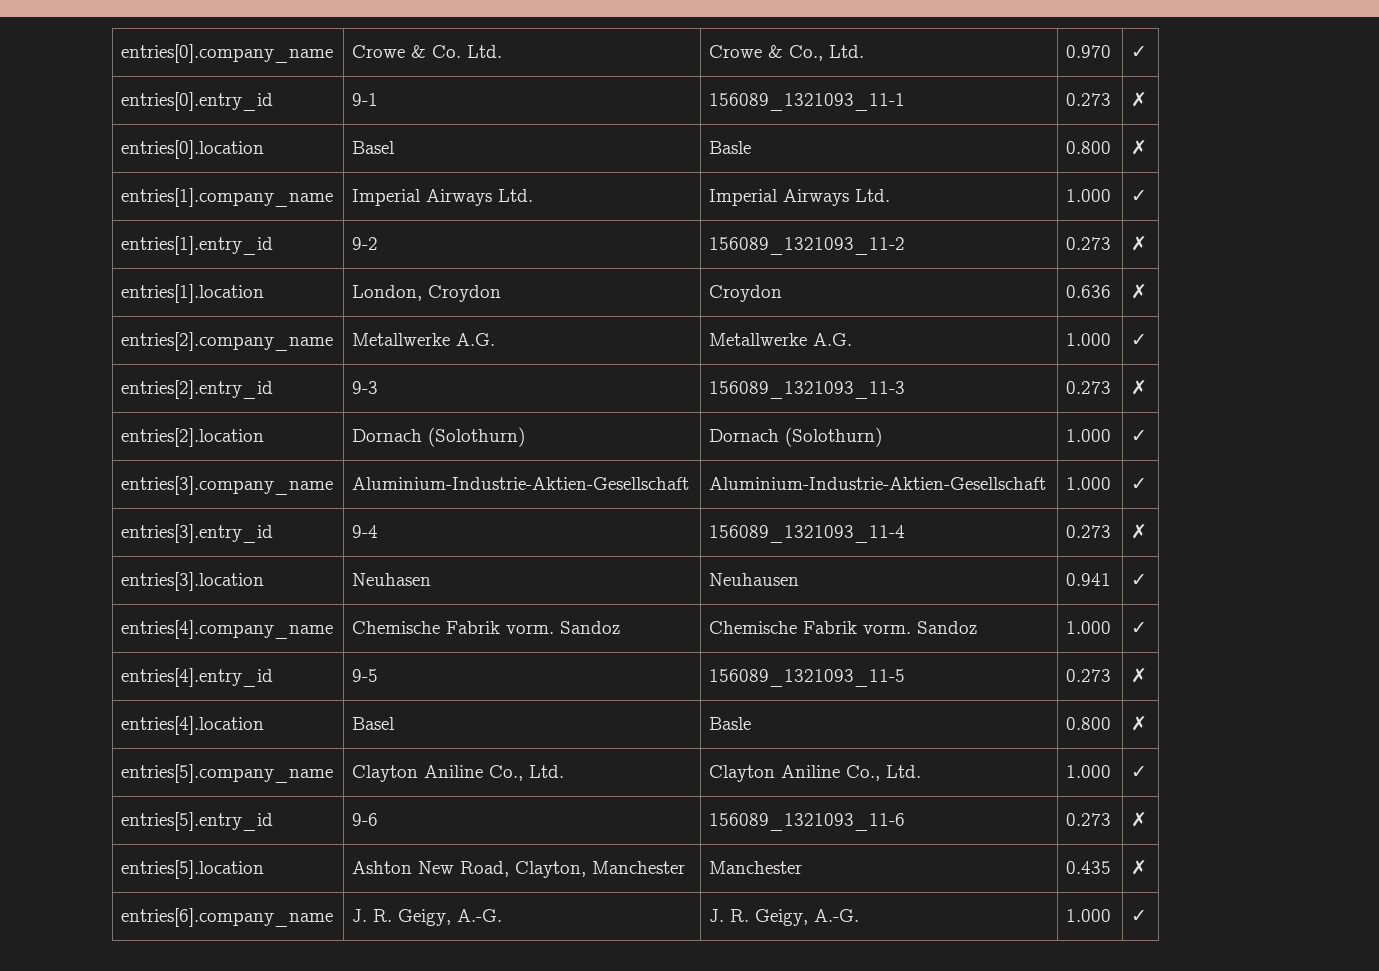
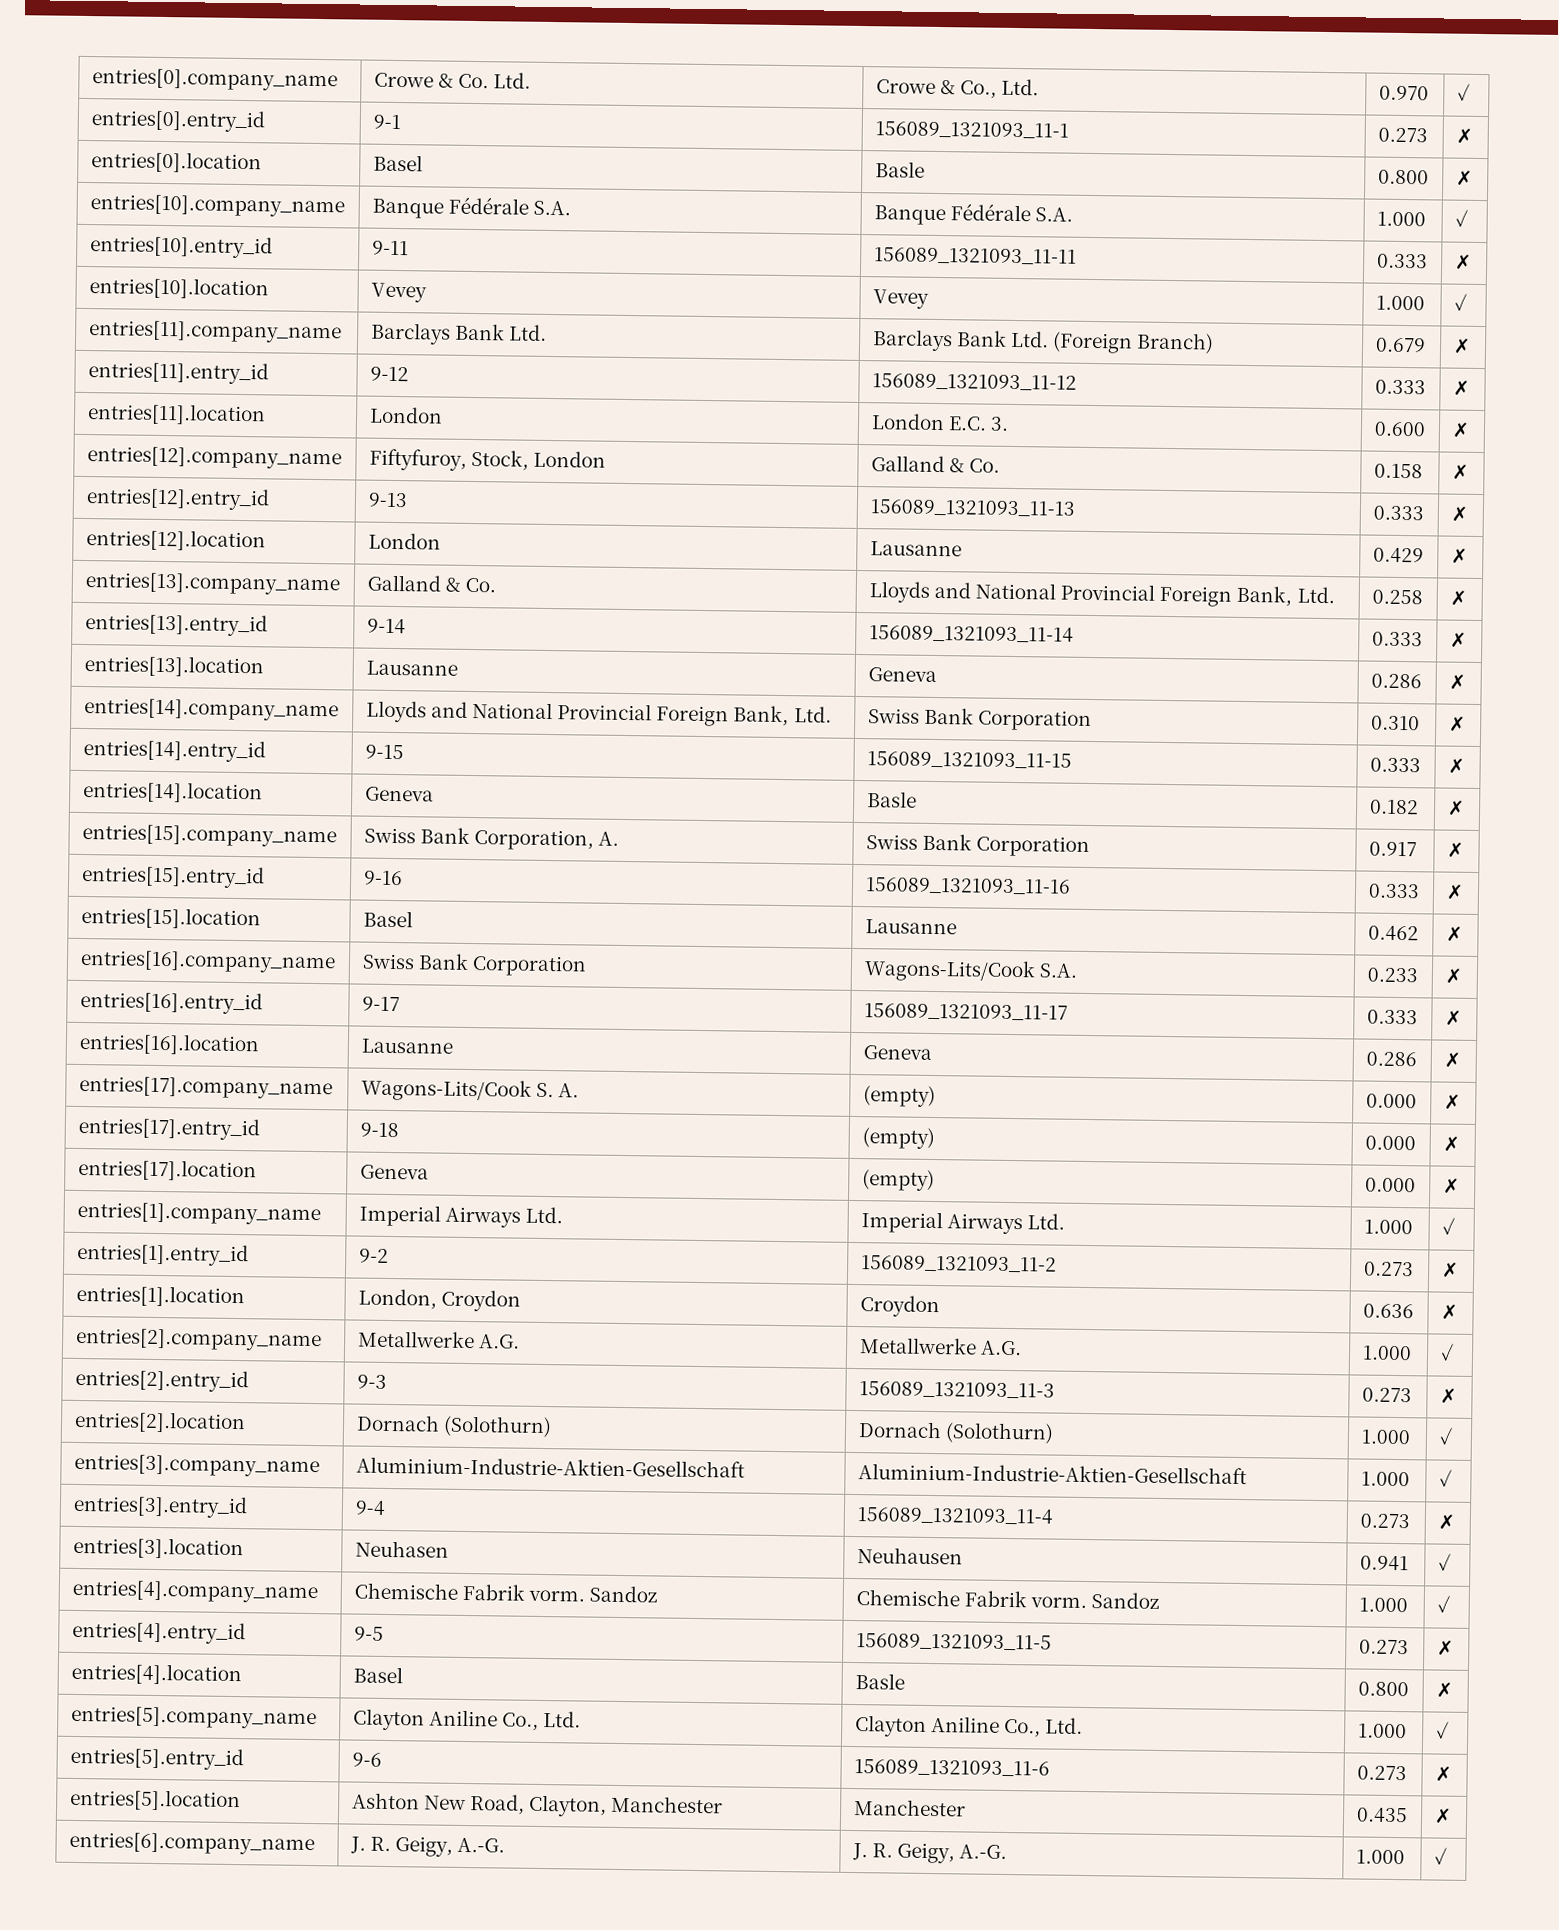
(1148, 147) none -> [89,194,345,218] [371,196,572,219] [873,203,1074,226] [1376,211,1426,227] [1454,209,1468,227] [89,235,273,259] [371,240,409,256] [873,247,1077,265] [1376,253,1428,269] [1454,254,1472,270] [88,277,269,300] [370,282,427,303] [872,289,929,309] [1375,295,1425,311] [1453,293,1467,311] [88,320,342,344] [369,322,548,345] [871,329,1215,354] [1374,337,1426,353] [1452,338,1471,354] [87,361,269,385] [369,366,409,382] [871,373,1077,391] [1374,379,1426,395] [1452,380,1470,396] [86,403,266,426] [368,406,443,424] [870,413,1010,431] [1373,421,1426,437] [1451,422,1470,438] [86,446,342,470] [368,448,607,471] [870,455,1001,473] [1373,463,1423,479] [1451,464,1469,480] [85,487,270,511] [367,492,408,508] [869,499,1076,517] [1372,505,1424,521] [1450,506,1468,522] [85,529,266,552] [367,532,441,550] [869,541,962,557] [1372,547,1424,564] [1450,548,1468,564] [84,571,340,596] [366,574,497,593] [868,581,1335,607] [1371,589,1423,605] [1449,590,1467,606] [84,612,268,637] [366,618,406,635] [868,625,1074,643] [1371,631,1423,647] [1449,632,1467,648] [83,654,264,678] [365,660,458,676] [867,667,937,683] [1370,673,1422,689] [1448,674,1466,690] [83,697,339,722] [365,700,832,727] [867,707,1093,732] [1370,715,1420,731] [1448,716,1466,732] [82,738,266,763] [364,744,404,760] [866,751,1072,769] [1369,757,1421,773] [1447,758,1465,774] [82,780,263,804] [364,786,434,802] [866,791,917,808] [1369,799,1419,815] [1446,800,1465,816] [81,823,337,848] [363,827,620,851] [865,833,1091,858] [1368,841,1417,857] [1446,842,1464,858] [80,864,265,889] [363,870,403,886] [864,877,1071,895] [1367,883,1420,899] [1445,884,1464,900] [80,906,261,930] [362,910,413,928] [864,919,957,935] [1367,925,1419,942] [1445,926,1463,942] [79,949,336,974] [361,953,588,977] [863,959,1078,983] [1366,967,1419,983] [1444,968,1463,984] [79,990,263,1015] [361,996,400,1012] [863,1003,1068,1021] [1366,1009,1418,1025] [1444,1010,1462,1026] [78,1032,260,1056] [360,1038,454,1054] [862,1045,932,1060] [1365,1051,1417,1067] [1443,1052,1461,1068] [78,1075,333,1100] [360,1078,580,1102] [862,1085,936,1108] [1365,1093,1417,1109] [1443,1094,1461,1110] [77,1116,260,1141] [359,1122,399,1138] [861,1127,935,1150] [1364,1135,1416,1151] [1442,1136,1460,1152] [77,1158,257,1182] [359,1164,429,1180] [861,1169,935,1192] [1364,1177,1416,1193] [1442,1178,1460,1194] // entries[10].company_name | Banque Fédérale S.A. | Banque Fédérale S.A. | 1.000 | ✓ // entries[10].entry_id | 9-11 | 156089_1321093_11-11 | 0.333 | ✗ // entries[10].location | Vevey | Vevey | 1.000 | ✓ // entries[11].company_name | Barclays Bank Ltd. | Barclays Bank Ltd. (Foreign Branch) | 0.679 | ✗ // entries[11].entry_id | 9-12 | 156089_1321093_11-12 | 0.333 | ✗ // entries[11].location | London | London E.C. 3. | 0.600 | ✗ // entries[12].company_name | Fiftyfuroy, Stock, London | Galland & Co. | 0.158 | ✗ // entries[12].entry_id | 9-13 | 156089_1321093_11-13 | 0.333 | ✗ // entries[12].location | London | Lausanne | 0.429 | ✗ // entries[13].company_name | Galland & Co. | Lloyds and National Provincial Foreign Bank, Ltd. | 0.258 | ✗ // entries[13].entry_id | 9-14 | 156089_1321093_11-14 | 0.333 | ✗ // entries[13].location | Lausanne | Geneva | 0.286 | ✗ // entries[14].company_name | Lloyds and National Provincial Foreign Bank, Ltd. | Swiss Bank Corporation | 0.310 | ✗ // entries[14].entry_id | 9-15 | 156089_1321093_11-15 | 0.333 | ✗ // entries[14].location | Geneva | Basle | 0.182 | ✗ // entries[15].company_name | Swiss Bank Corporation, A. | Swiss Bank Corporation | 0.917 | ✗ // entries[15].entry_id | 9-16 | 156089_1321093_11-16 | 0.333 | ✗ // entries[15].location | Basel | Lausanne | 0.462 | ✗ // entries[16].company_name | Swiss Bank Corporation | Wagons-Lits/Cook S.A. | 0.233 | ✗ // entries[16].entry_id | 9-17 | 156089_1321093_11-17 | 0.333 | ✗ // entries[16].location | Lausanne | Geneva | 0.286 | ✗ // entries[17].company_name | Wagons-Lits/Cook S. A. | (empty) | 0.000 | ✗ // entries[17].entry_id | 9-18 | (empty) | 0.000 | ✗ // entries[17].location | Geneva | (empty) | 0.000 | ✗

